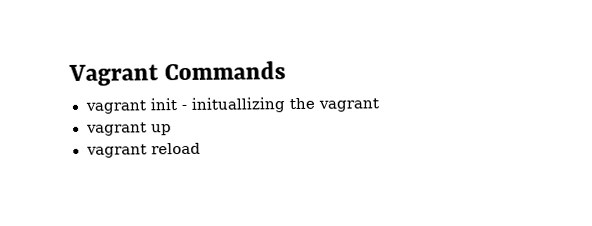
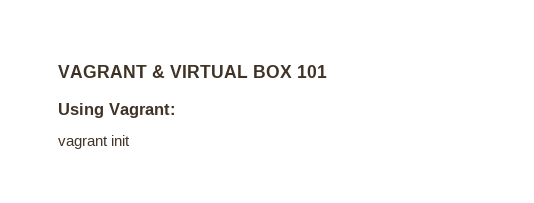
[68,61,287,86] [84,97,379,114] [85,122,172,136] [85,142,201,158] Vagrant Commands // vagrant init - inituallizing the vagrant // vagrant up // vagrant reload -> [58,65,327,78] [58,103,176,118] [58,135,131,149] VAGRANT & VIRTUAL BOX 101 // Using Vagrant: // vagrant init

